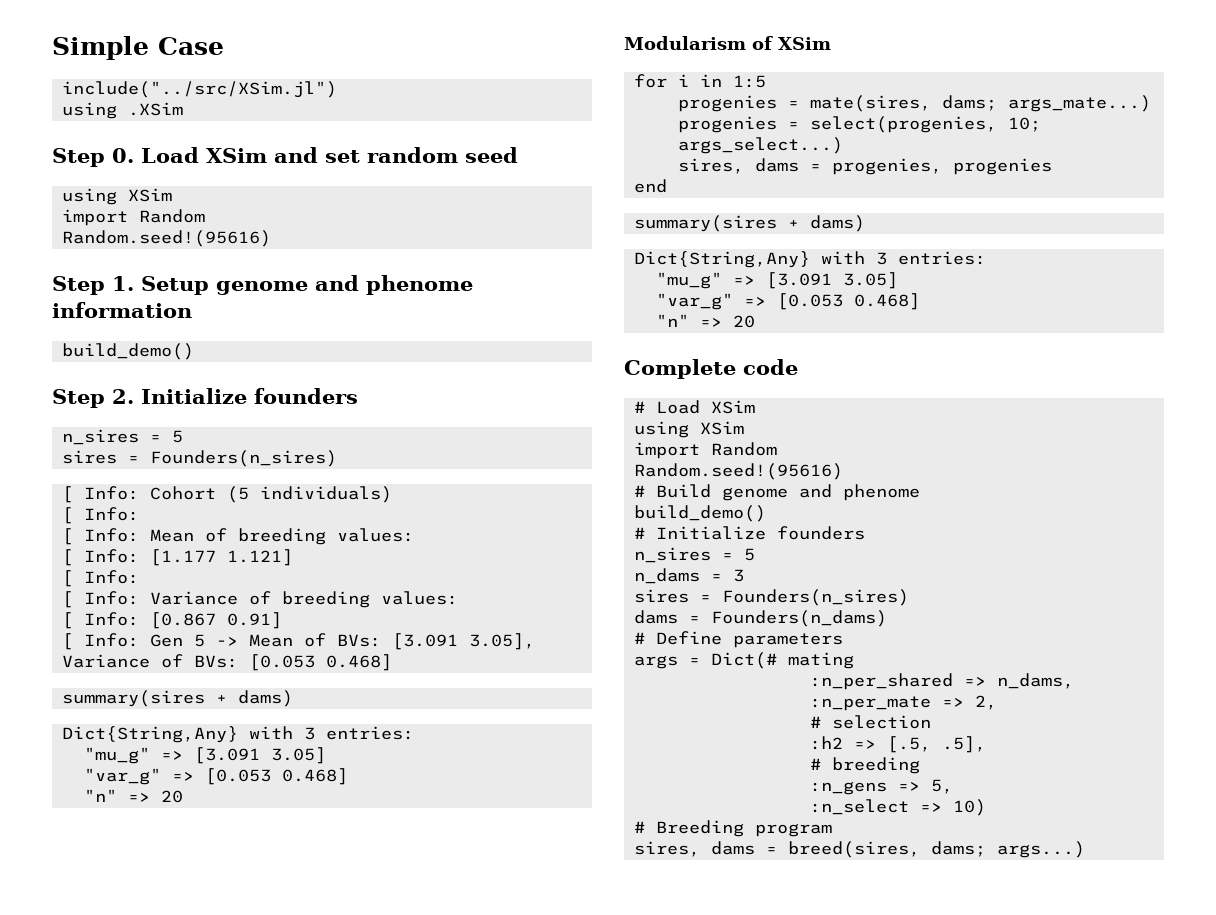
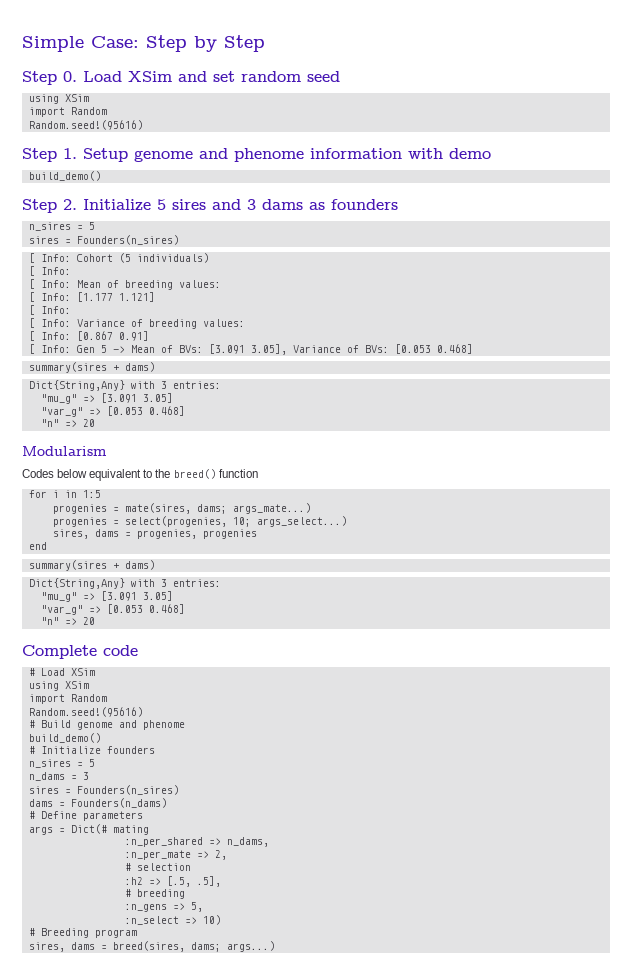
[158,37,224,55] [61,81,337,98] [61,102,183,119] Case // include("../src/XSim.jl") // using .XSim -> [91,35,265,52] Case: Step by Step
(192, 310) none -> [408,148,491,159] with demo
(247, 396) none -> [157,199,325,210] 5 sires and 3 dams as
[752,36,831,50] of XSim -> [22,469,258,481] // Codes below equivalent to the breed() function

